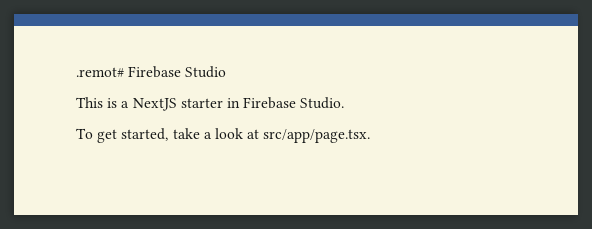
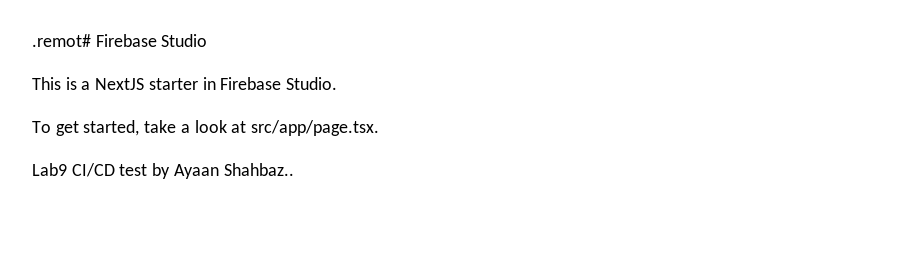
(371, 136) none -> [32,163,294,179] // Lab9 CI/CD test by Ayaan Shahbaz..

